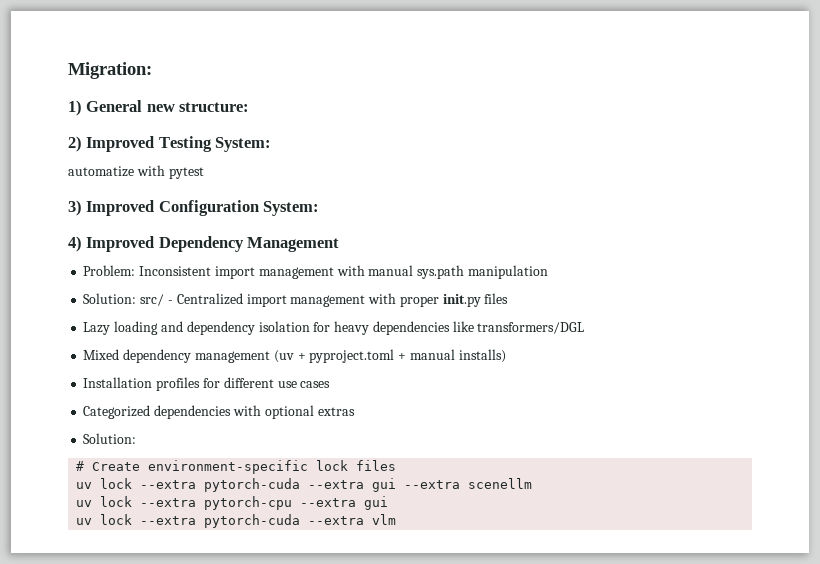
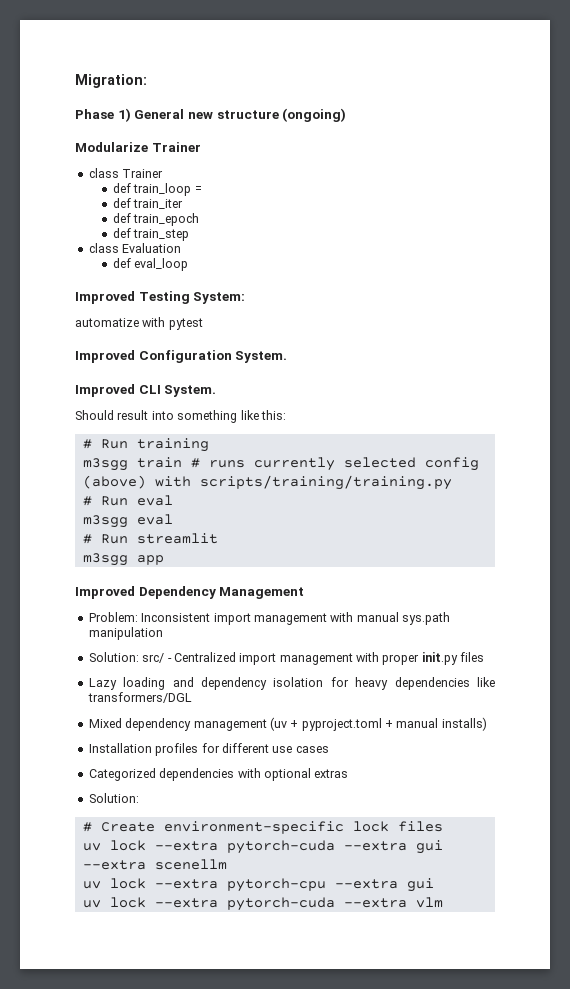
(152, 70) none -> [75,109,114,119] Phase
[179,102,250,112] [68,136,82,152] structure: // 2) -> [216,108,347,122] [75,142,201,152] [88,168,164,178] [112,183,202,196] [112,198,184,209] [112,213,200,226] [112,228,190,241] [88,243,182,253] [112,258,189,271] structure (ongoing) // Modularize Trainer // class Trainer // def train_loop = // def train_iter // def train_epoch // def train_step // class Evaluation // def eval_loop //
[68,200,82,216] 3) -> (203, 324) none
[263,201,320,216] [68,236,82,252] System: // 4) -> [235,351,288,363] [75,384,217,397] [75,410,286,423] [82,438,209,452] [82,457,479,471] [82,475,452,490] [82,495,173,506] [82,514,173,528] [82,533,218,544] [82,553,164,566] System. // Improved CLI System. // Should result into something like this: // # Run training // m3sgg train # runs currently selected config (above) with scripts/training/training.py // # Run eval // m3sgg eval // # Run streamlit // m3sgg app //

